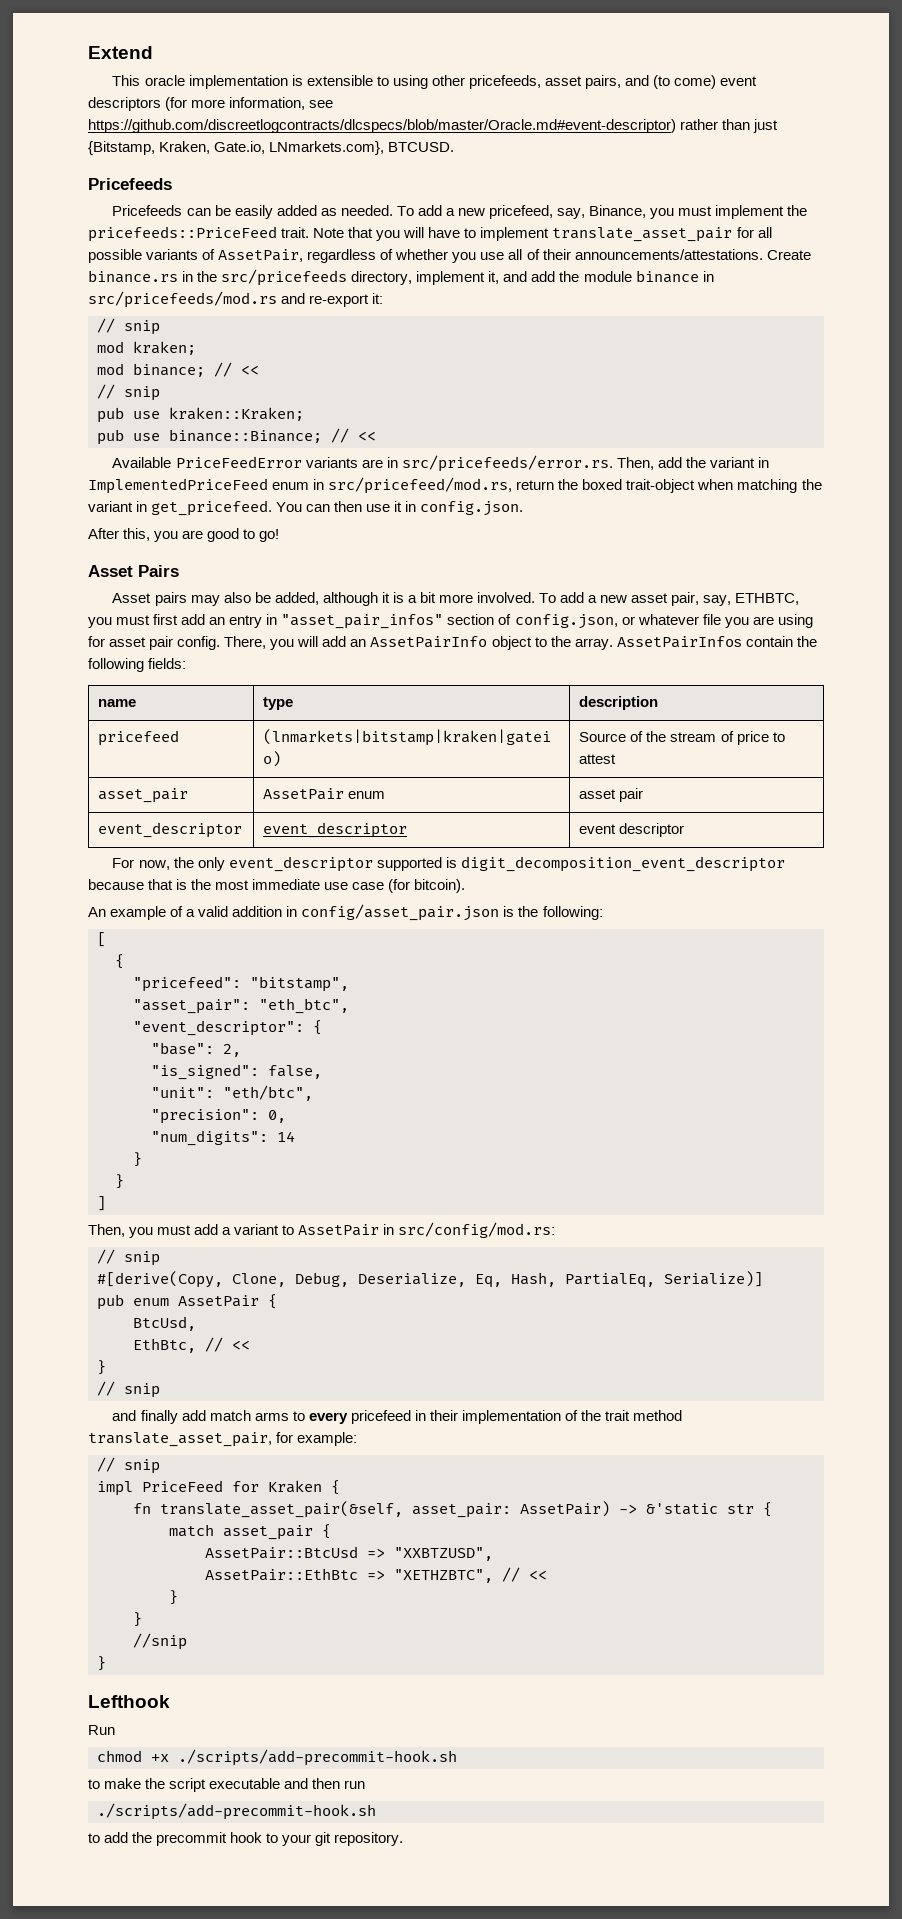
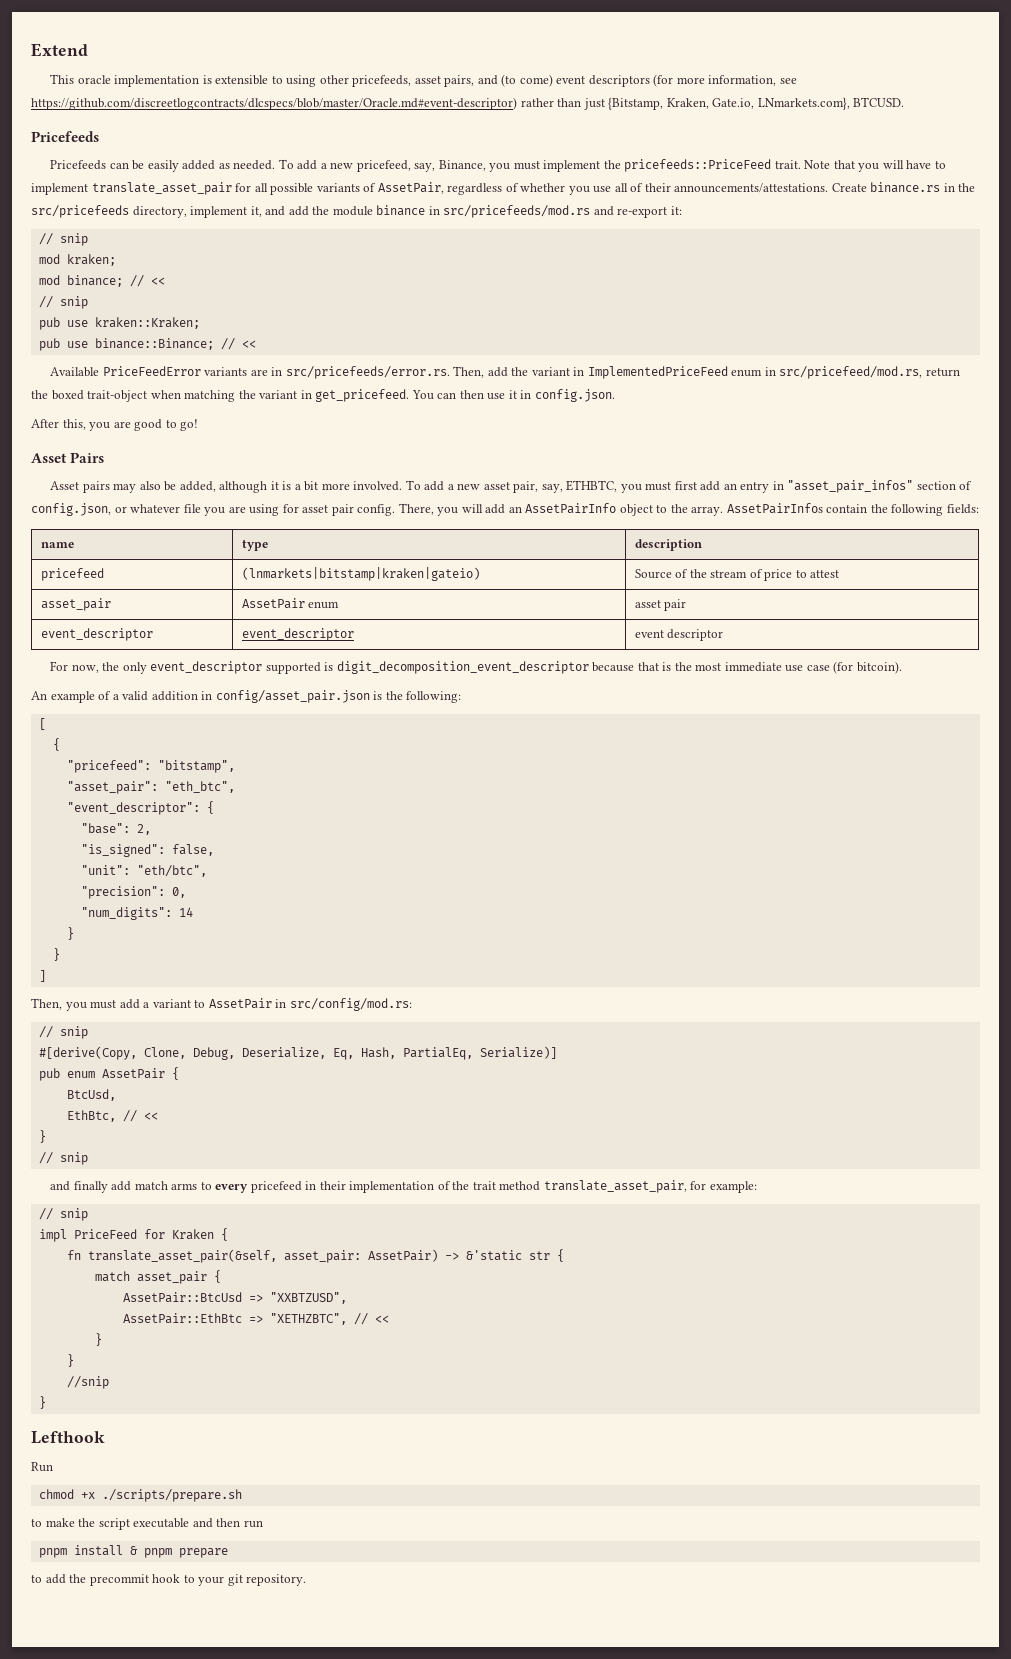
[178,1749,457,1766] ./scripts/add-precommit-hook.sh -> [101,1489,242,1502] ./scripts/prepare.sh
[97,1803,376,1820] ./scripts/add-precommit-hook.sh -> [38,1545,228,1558] pnpm install & pnpm prepare

